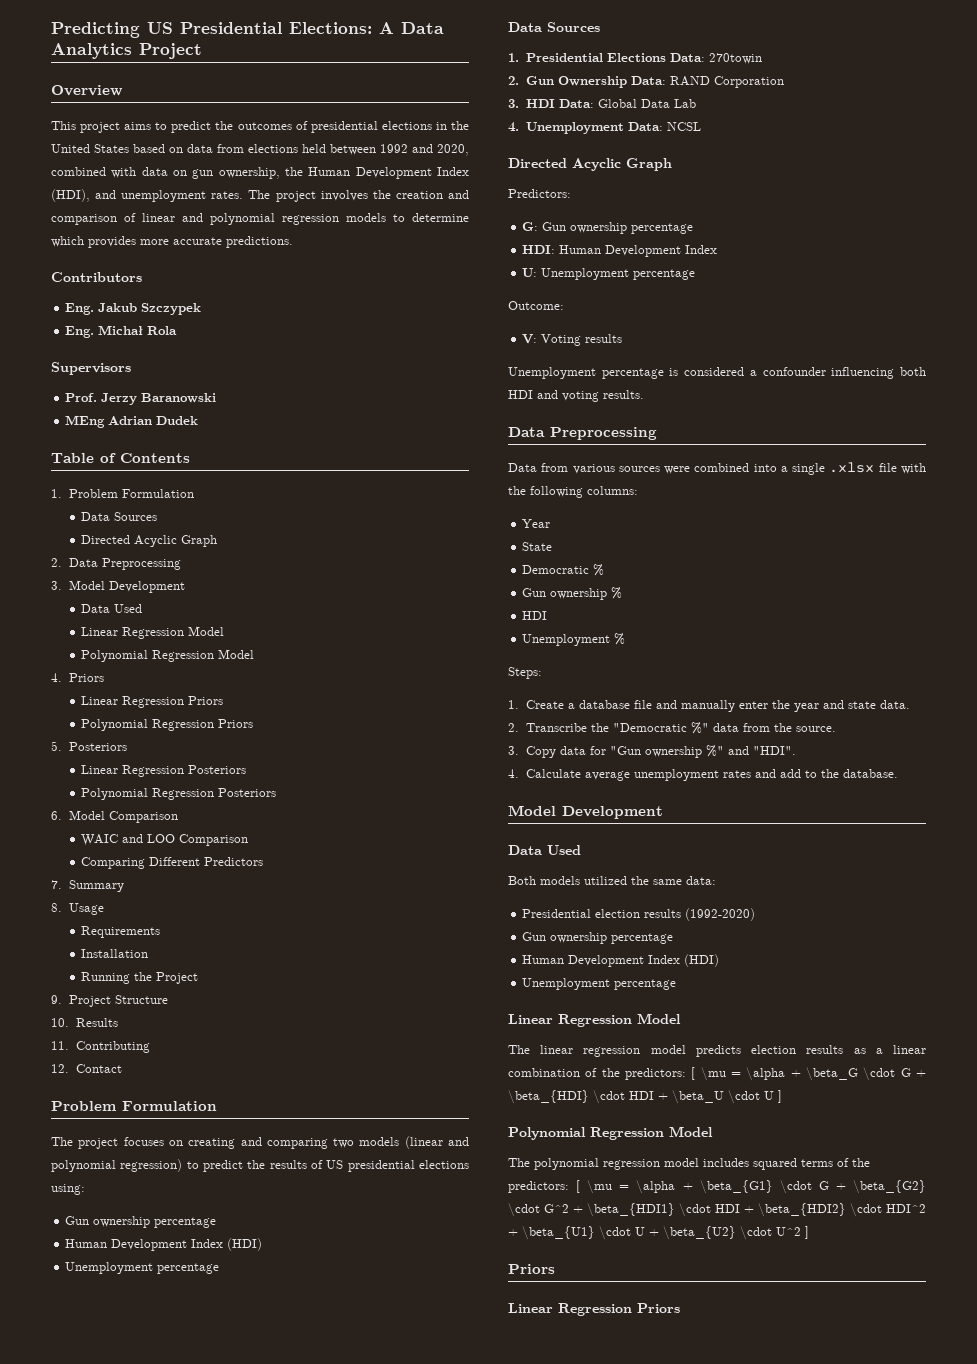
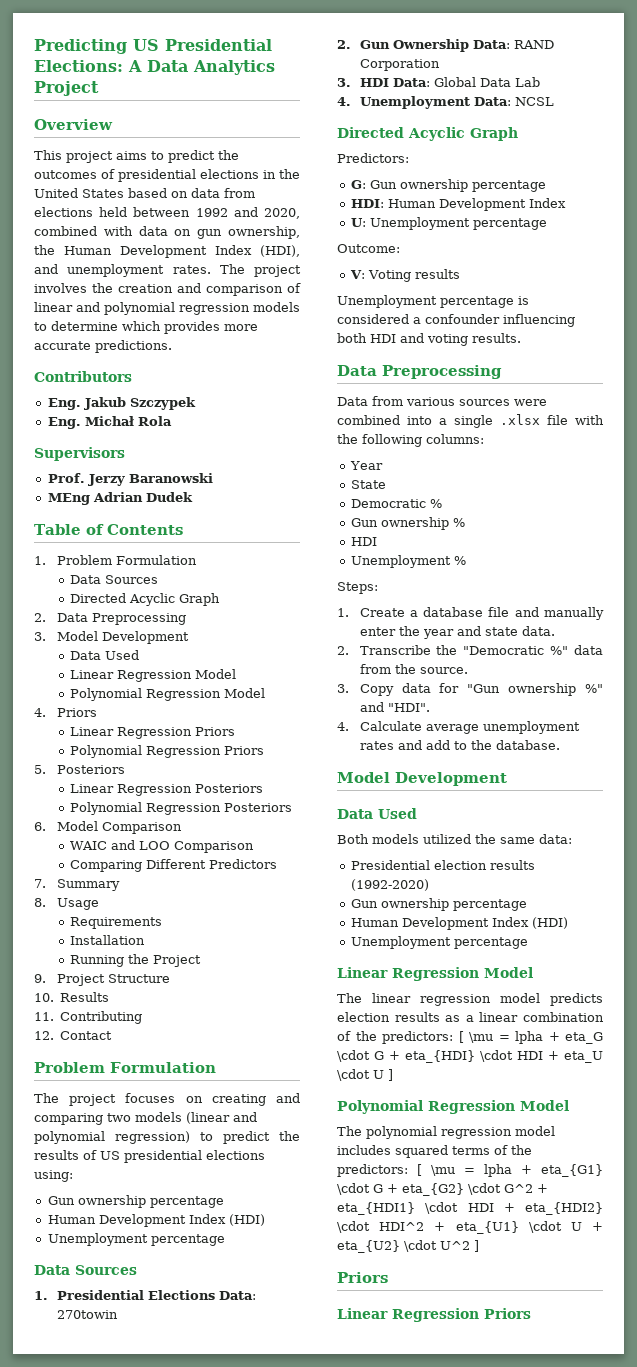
[746,1067,926,1081] [508,1090,724,1104] \alpha + \beta_G \cdot G + \beta_{HDI} \cdot HDI + \beta_U -> [515,1031,603,1044] [337,1050,603,1063] lpha + eta_G \cdot G + eta_{HDI} \cdot HDI + eta_U
[636,1180,926,1194] \alpha + \beta_{G1} \cdot G + \beta_{G2} -> [484,1164,603,1177] [337,1183,464,1196] lpha + eta_{G1} \cdot G + eta_{G2}
[587,1203,846,1217] \beta_{HDI1} \cdot HDI + \beta_{HDI2} -> [337,1202,603,1215] eta_{HDI1} \cdot HDI + eta_{HDI2}
[522,1226,595,1240] \beta_{U1} -> [455,1221,519,1234] eta_{U1}
[663,1226,736,1240] \beta_{U2} -> [337,1240,400,1253] eta_{U2}

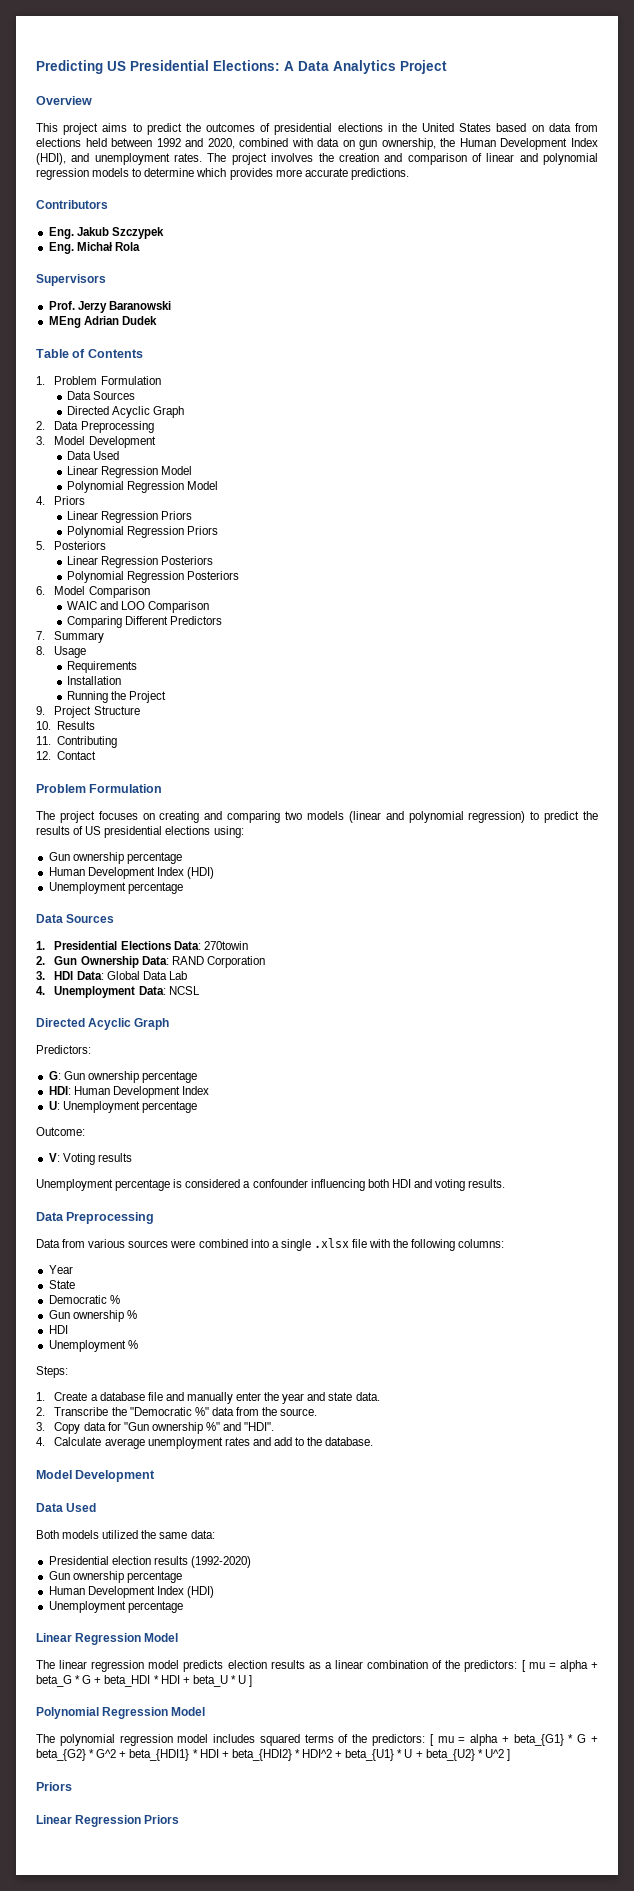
[469,1031,603,1044] [337,1050,603,1063] [337,1069,370,1081] \mu = lpha + eta_G \cdot G + eta_{HDI} \cdot HDI + eta_U \cdot -> [528,1660,598,1672] [36,1675,236,1687] mu = alpha + beta_G * G + beta_HDI * HDI + beta_U *
[431,1164,603,1177] [337,1183,548,1196] [337,1202,603,1215] [337,1221,603,1234] [337,1240,437,1253] \mu = lpha + eta_{G1} \cdot G + eta_{G2} \cdot G^2 + eta_{HDI1} \cdot HDI + eta_{HDI2} \cdot HDI^2 + eta_{U1} \cdot U + eta_{U2} \cdot -> [437,1734,598,1746] [36,1749,483,1761] mu = alpha + beta_{G1} * G + beta_{G2} * G^2 + beta_{HDI1} * HDI + beta_{HDI2} * HDI^2 + beta_{U1} * U + beta_{U2} *

